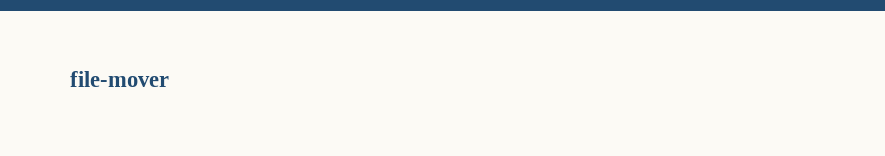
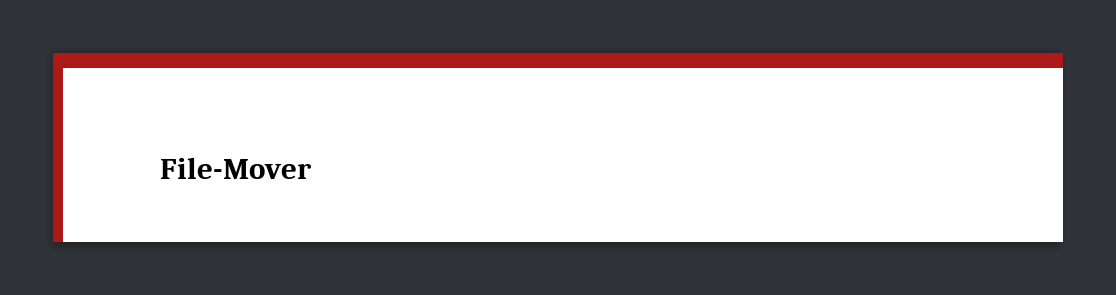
[70,71,169,87] file-mover -> [160,157,312,179] File-Mover

